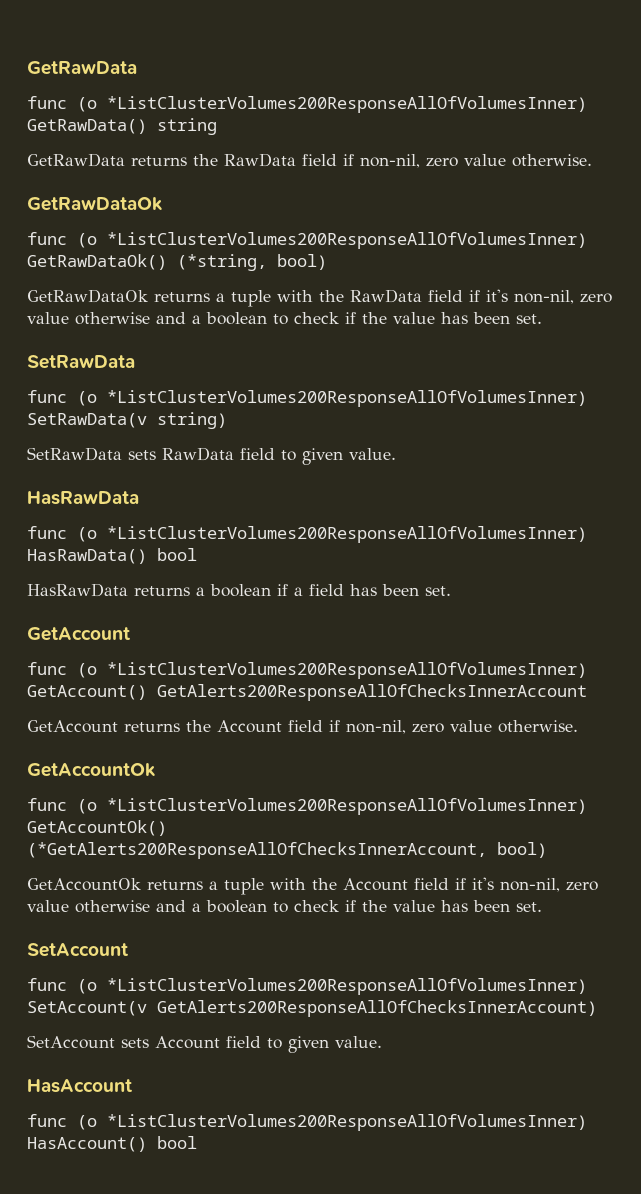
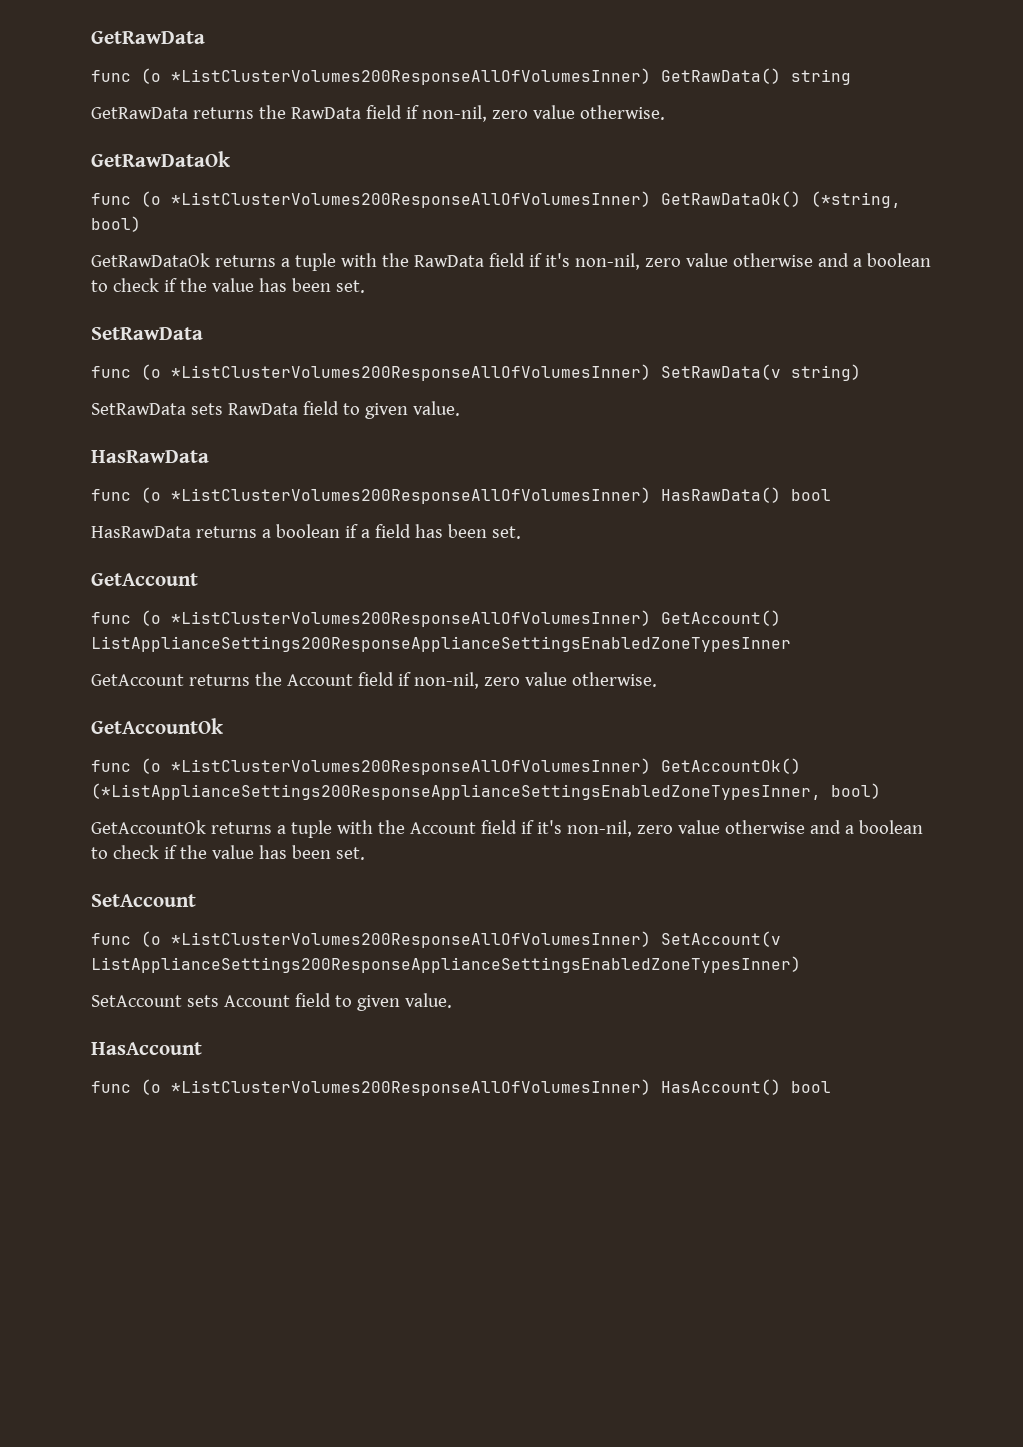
[157,684,587,701] GetAlerts200ResponseAllOfChecksInnerAccount -> [91,636,791,652] ListApplianceSettings200ResponseApplianceSettingsEnabledZoneTypesInner
[27,842,487,859] (*GetAlerts200ResponseAllOfChecksInnerAccount, -> [91,783,821,800] (*ListApplianceSettings200ResponseApplianceSettingsEnabledZoneTypesInner,
[157,1000,597,1017] GetAlerts200ResponseAllOfChecksInnerAccount) -> [91,956,801,973] ListApplianceSettings200ResponseApplianceSettingsEnabledZoneTypesInner)

